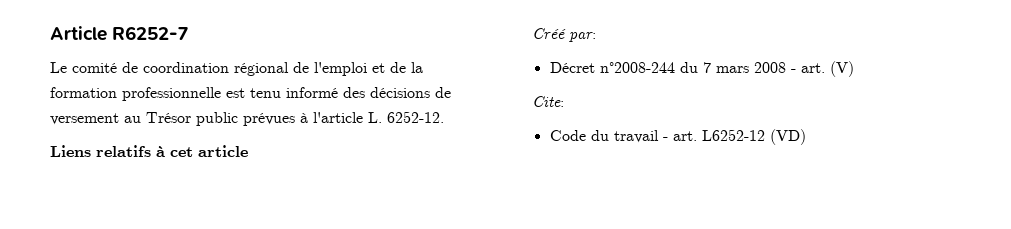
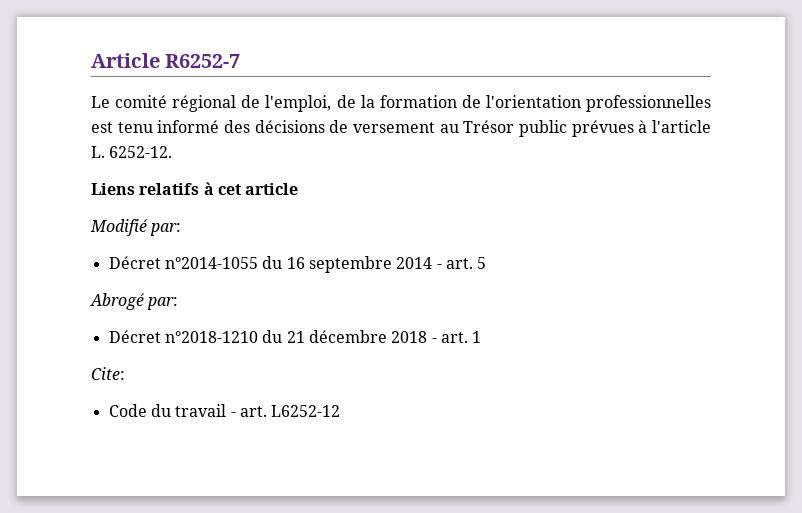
[122,62,423,76] [50,87,221,101] de coordination régional de l'emploi et de la formation professionnelle -> [172,95,712,112] régional de l'emploi, de la formation de l'orientation professionnelles
[532,28,596,42] [549,61,854,77] Créé par: // Décret n°2008-244 du 7 mars 2008 - art. (V) -> [90,219,182,236] [108,256,487,273] [90,293,179,310] [108,330,482,343] Modifié par: // Décret n°2014-1055 du 16 septembre 2014 - art. 5 // Abrogé par: // Décret n°2018-1210 du 21 décembre 2018 - art. 1
[769,129,806,145] (VD) -> (341, 411) none

